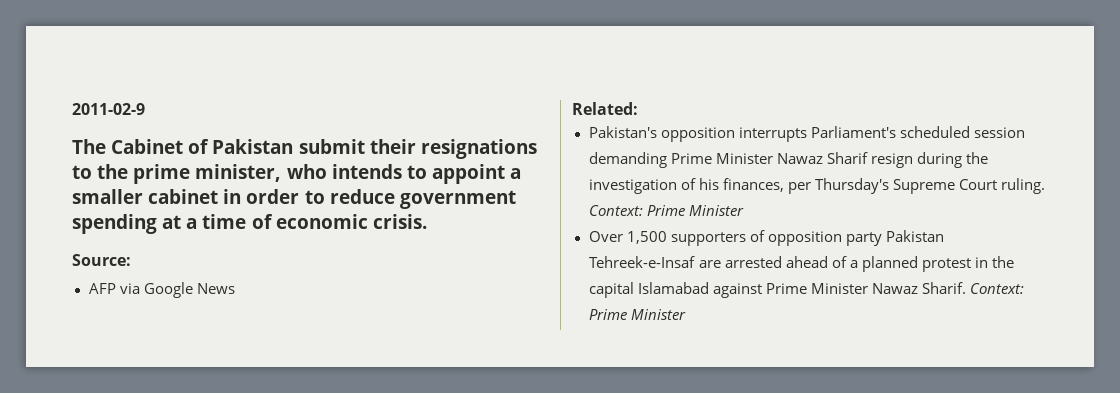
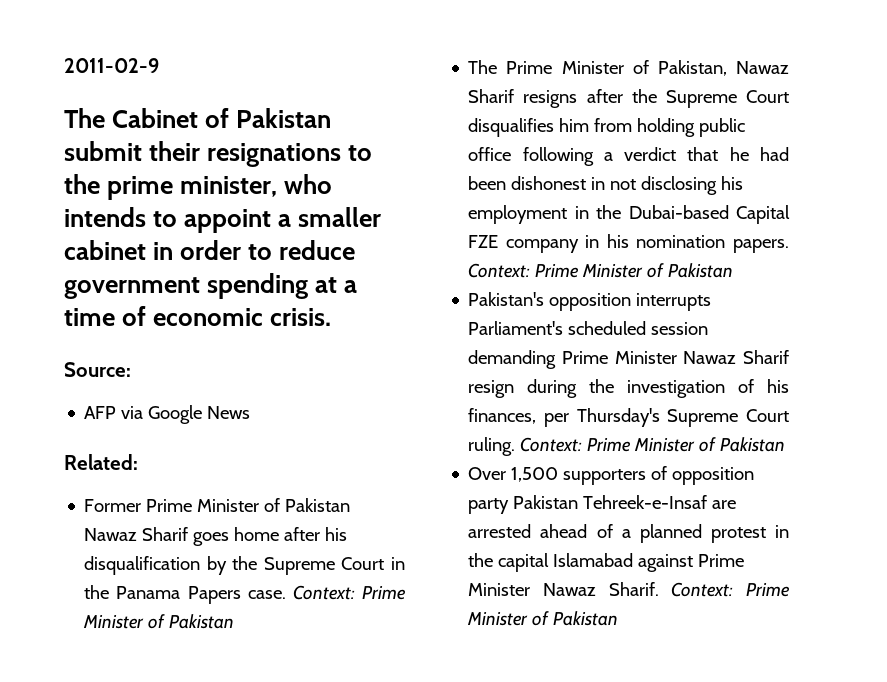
(638, 108) none -> [84,498,351,512] [84,527,348,546] [84,556,405,575] [84,585,406,604] [83,614,235,629] [468,60,789,76] [468,89,789,108] [468,118,746,137] [468,147,789,166] [468,176,744,195] [468,205,790,224] [468,234,789,253] [468,263,734,278] // Former Prime Minister of Pakistan Nawaz Sharif goes home after his disqualification by the Supreme Court in the Panama Papers case. Context: Prime Minister of Pakistan // The Prime Minister of Pakistan, Nawaz Sharif resigns after the Supreme Court disqualifies him from holding public office following a verdict that he had been dishonest in not disclosing his employment in the Dubai-based Capital FZE company in his nomination papers. Context: Prime Minister of Pakistan
(744, 210) none -> [699,437,786,452] of Pakistan
(686, 314) none -> [532,611,619,626] of Pakistan

